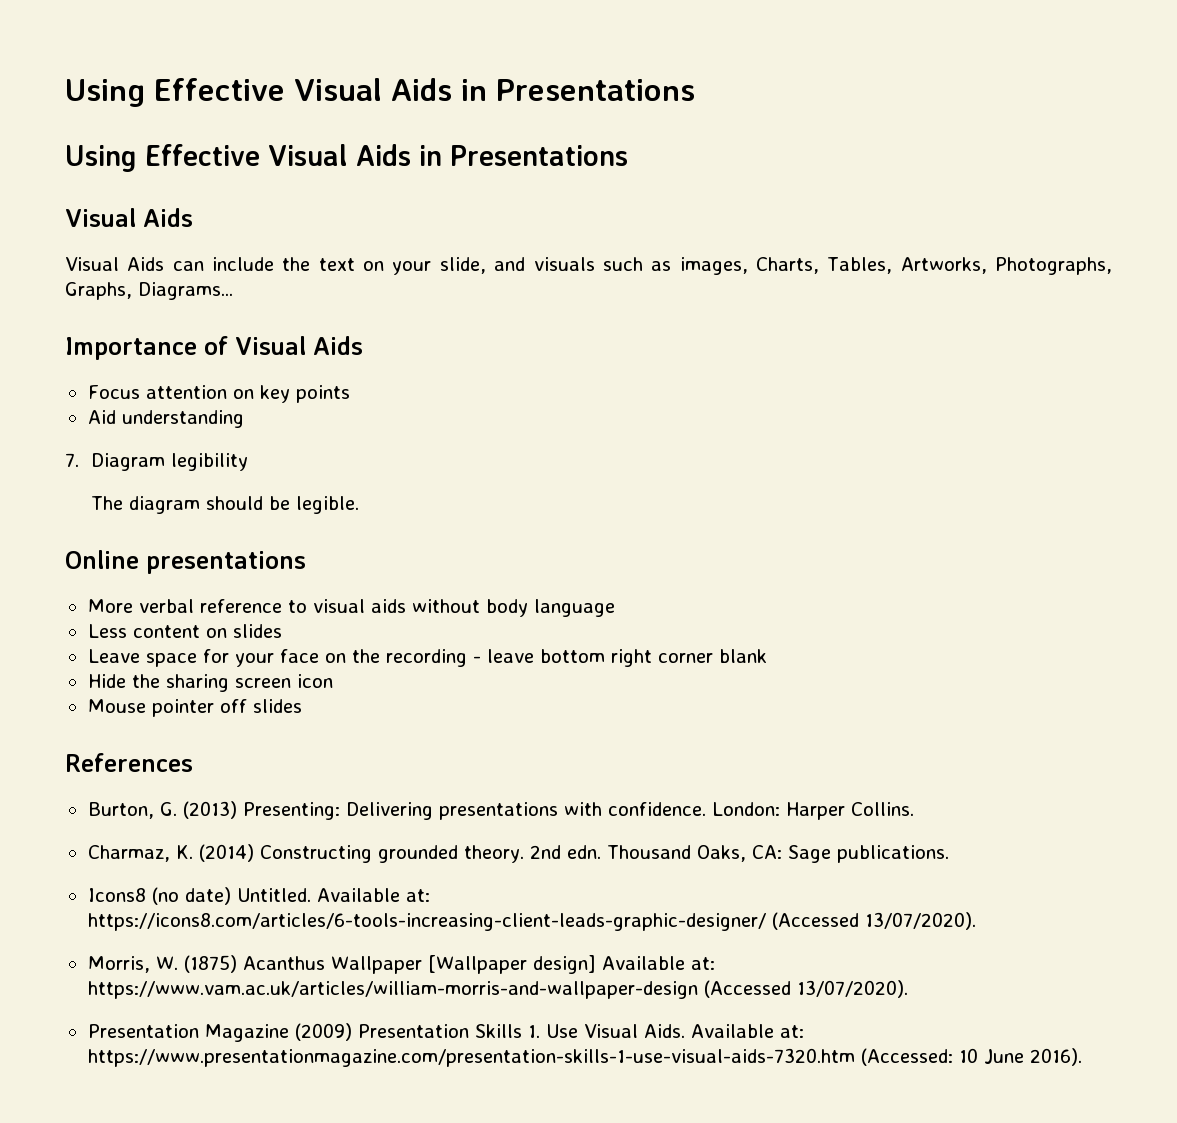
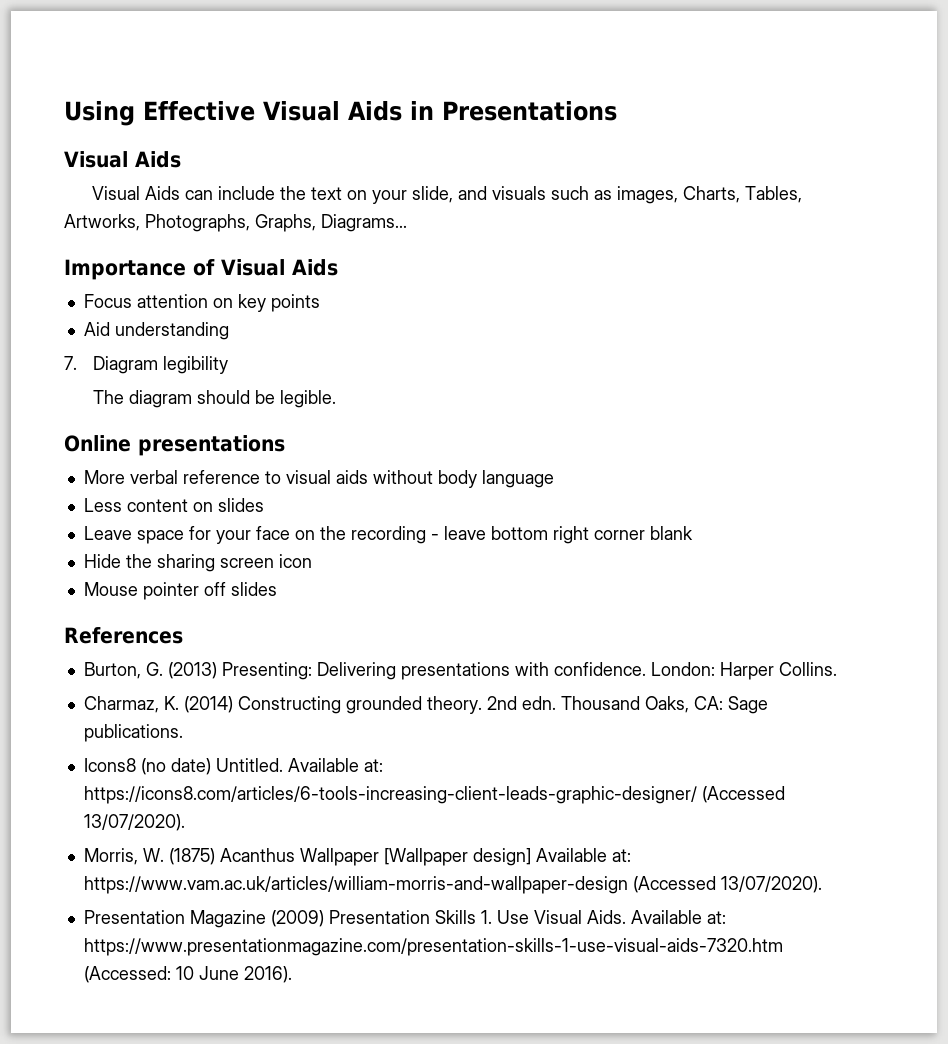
[65,78,695,107] [65,144,628,172] Using Effective Visual Aids in Presentations // Using Effective Visual Aids in Presentations -> [64,101,617,126] Using Effective Visual Aids in Presentations

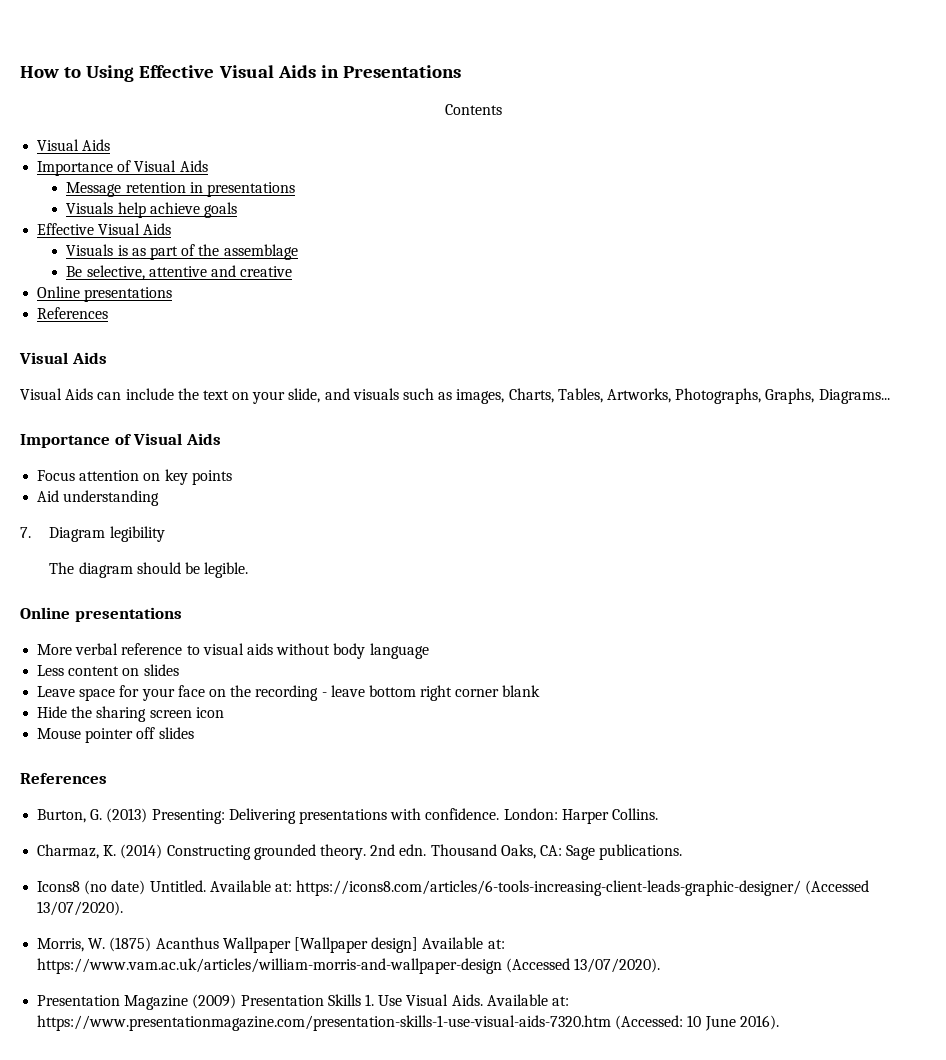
(64, 113) none -> [20,66,82,78] How to
(617, 111) none -> [444,104,502,115] [37,139,111,151] [37,160,208,176] [66,182,295,197] [66,202,237,218] [37,223,172,235] [66,244,298,260] [66,265,293,280] [37,286,173,302] [37,307,109,319] // Contents // Visual Aids // Importance of Visual Aids // Message retention in presentations // Visuals help achieve goals // Effective Visual Aids // Visuals is as part of the assemblage // Be selective, attentive and creative // Online presentations // References

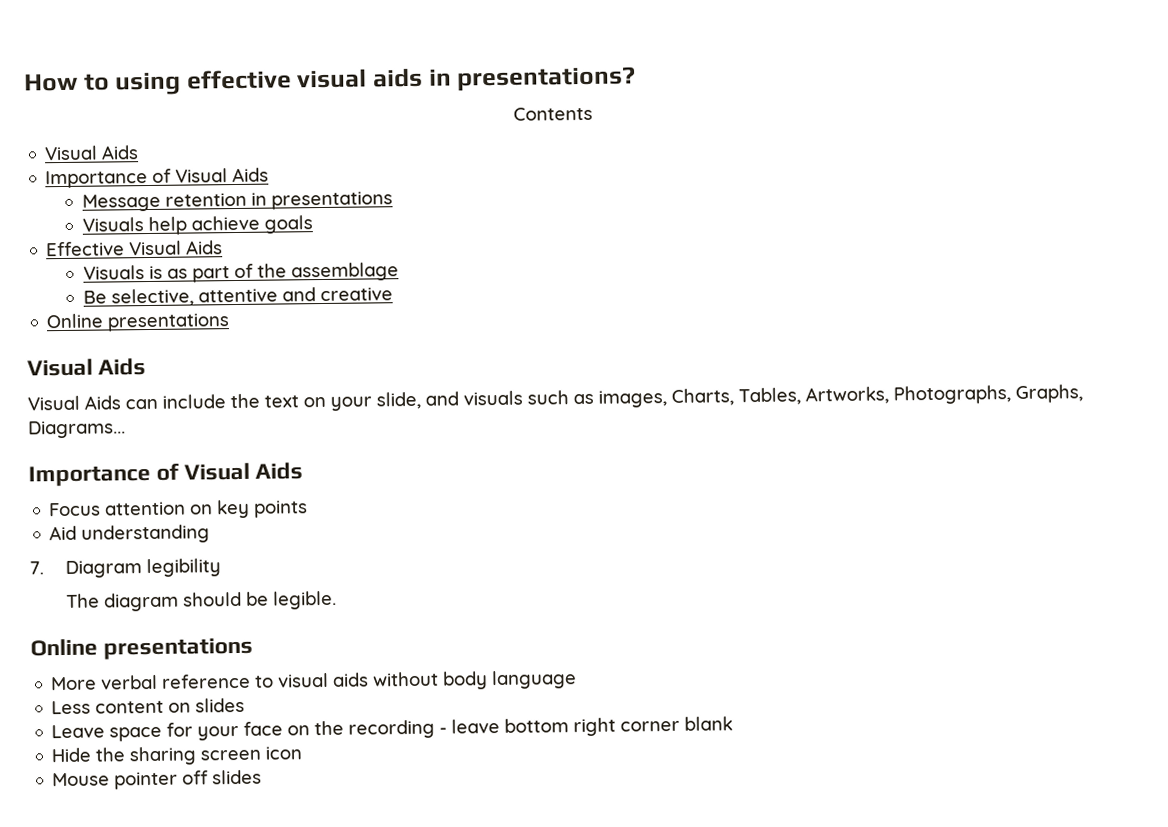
[86,65,461,82] Using Effective Visual Aids in Presentations -> [115,66,637,96] using effective visual aids in presentations?
[37,307,109,319] // References -> (231, 322) none
[20,773,107,784] [37,808,658,824] [37,844,683,860] [37,880,870,896] [37,901,124,916] [37,937,505,953] [37,958,661,974] [37,994,569,1010] [37,1015,779,1031] // References // Burton, G. (2013) Presenting: Delivering presentations with confidence. London: Harper Collins. // Charmaz, K. (2014) Constructing grounded theory. 2nd edn. Thousand Oaks, CA: Sage publications. // Icons8 (no date) Untitled. Available at: https://icons8.com/articles/6-tools-increasing-client-leads-graphic-designer/ (Accessed 13/07/2020). // Morris, W. (1875) Acanthus Wallpaper [Wallpaper design] Available at: https://www.vam.ac.uk/articles/william-morris-and-wallpaper-design (Accessed 13/07/2020). // Presentation Magazine (2009) Presentation Skills 1. Use Visual Aids. Available at: https://www.presentationmagazine.com/presentation-skills-1-use-visual-aids-7320.htm (Accessed: 10 June 2016). -> (263, 777) none

